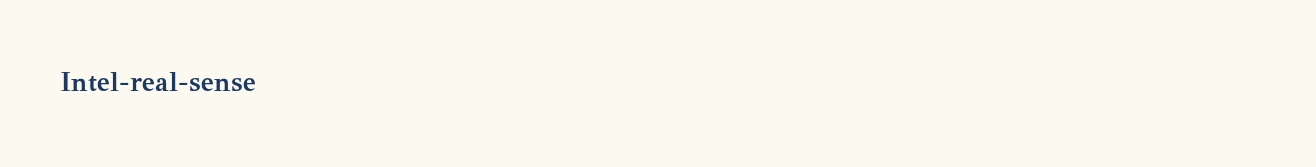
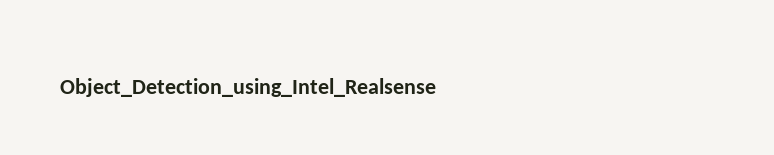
[60,72,256,92] Intel-real-sense -> [60,78,436,97] Object_Detection_using_Intel_Realsense

